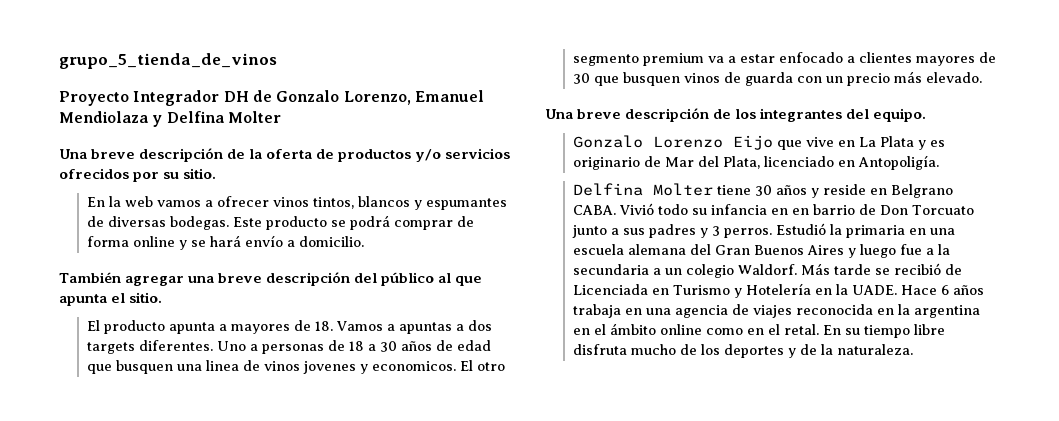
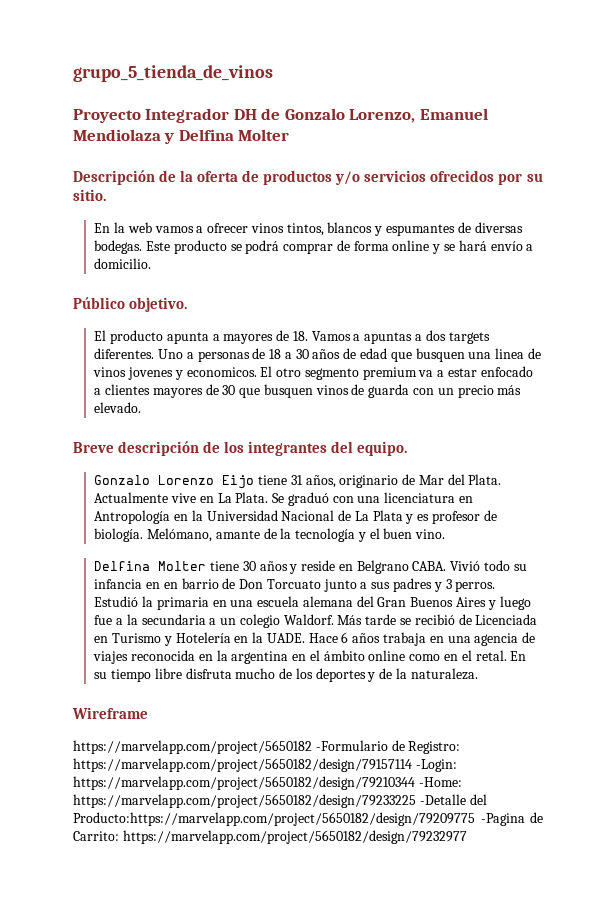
[59,148,224,162] Una breve descripción -> [73,170,155,185] Descripción
[59,272,483,286] [59,292,163,306] También agregar una breve descripción del público al que apunta el sitio. -> [73,297,188,312] Público objetivo.
[545,109,622,119] Una breve -> [73,442,114,453] Breve
[777,136,946,150] [573,155,940,170] que vive en La Plata y es originario de Mar del Plata, licenciado en Antopoligía. -> [257,474,502,488] [94,492,473,506] [94,510,497,524] [94,528,446,542] tiene 31 años, originario de Mar del Plata. Actualmente vive en La Plata. Se graduó con una licenciatura en Antropología en la Universidad Nacional de La Plata y es profesor de biología. Melómano, amante de la tecnología y el buen vino.
(914, 349) none -> [72,707,148,719] [73,740,461,754] [73,758,457,772] [73,776,462,790] [73,794,487,808] [73,812,543,826] [73,830,467,844] // Wireframe // https://marvelapp.com/project/5650182 -Formulario de Registro: https://marvelapp.com/project/5650182/design/79157114 -Login: https://marvelapp.com/project/5650182/design/79210344 -Home: https://marvelapp.com/project/5650182/design/79233225 -Detalle del Producto:https://marvelapp.com/project/5650182/design/79209775 -Pagina de Carrito: https://marvelapp.com/project/5650182/design/79232977

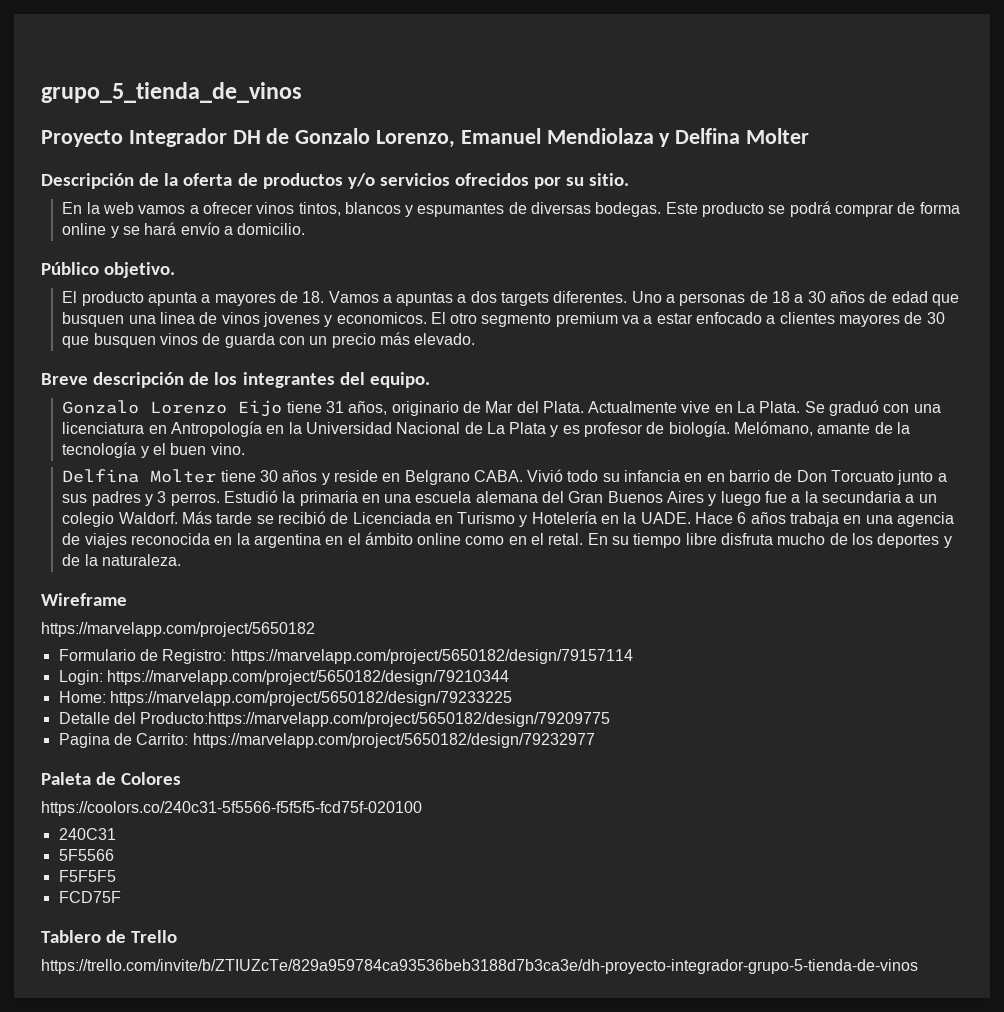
[315,740,388,751] -Formulario -> [58,649,136,661] // Formulario
[415,759,457,772] -Login: -> [58,670,103,685] // Login:
[418,777,462,787] -Home: -> [58,691,106,703] // Home:
[419,794,466,805] -Detalle -> [58,712,110,724] // Detalle
[480,813,525,826] -Pagina -> [58,733,110,748] // Pagina
(467, 837) none -> [41,772,182,785] [41,801,422,816] [58,828,116,840] [58,849,114,861] [58,870,116,882] [58,891,121,903] [41,930,178,943] [41,959,918,974] // Paleta de Colores // https://coolors.co/240c31-5f5566-f5f5f5-fcd75f-020100 // 240C31 // 5F5566 // F5F5F5 // FCD75F // Tablero de Trello // https://trello.com/invite/b/ZTIUZcTe/829a959784ca93536beb3188d7b3ca3e/dh-proyecto-integrador-grupo-5-tienda-de-vinos

